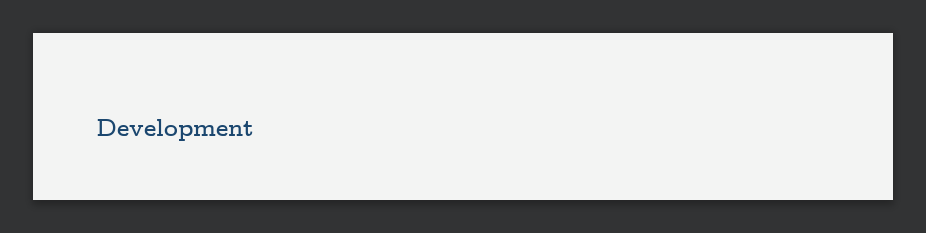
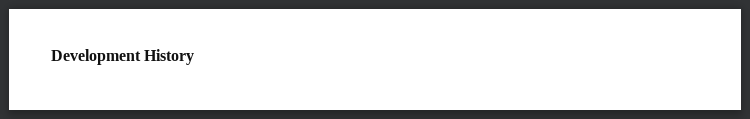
(254, 130) none -> [144,49,195,65] History

